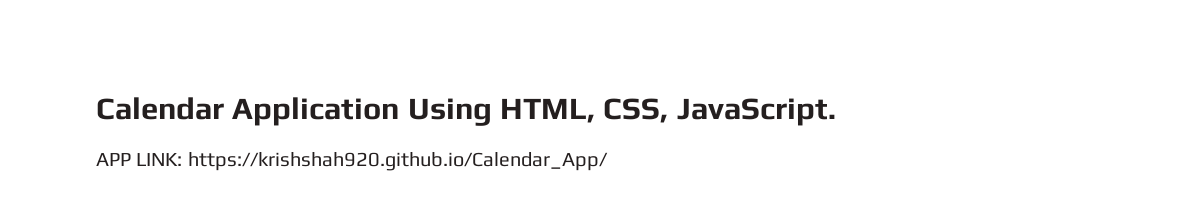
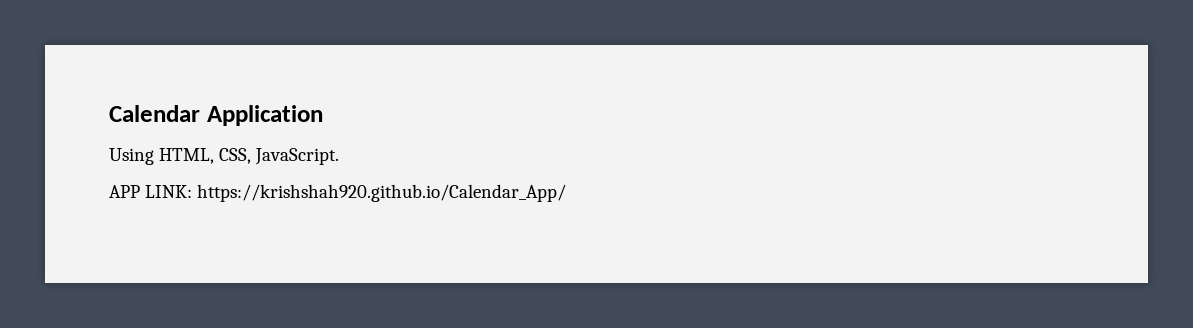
(400, 111) none -> (323, 115) //

